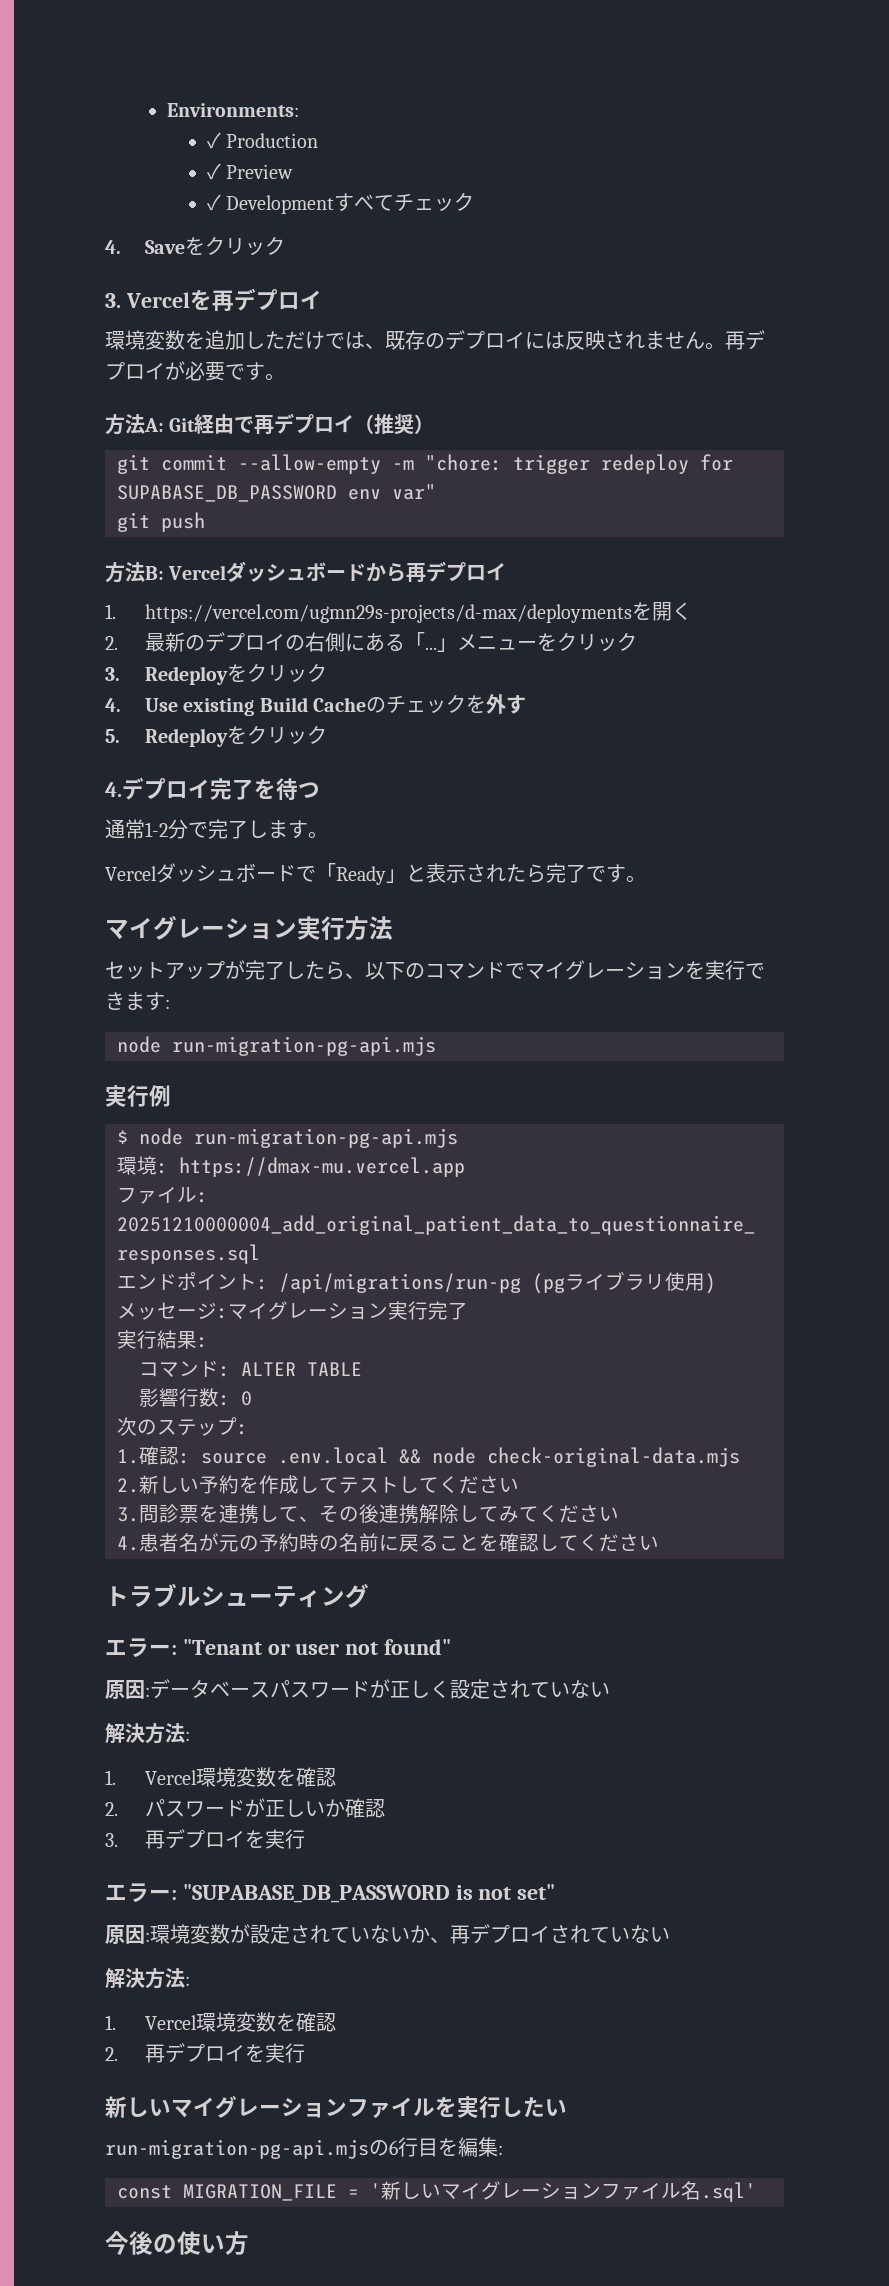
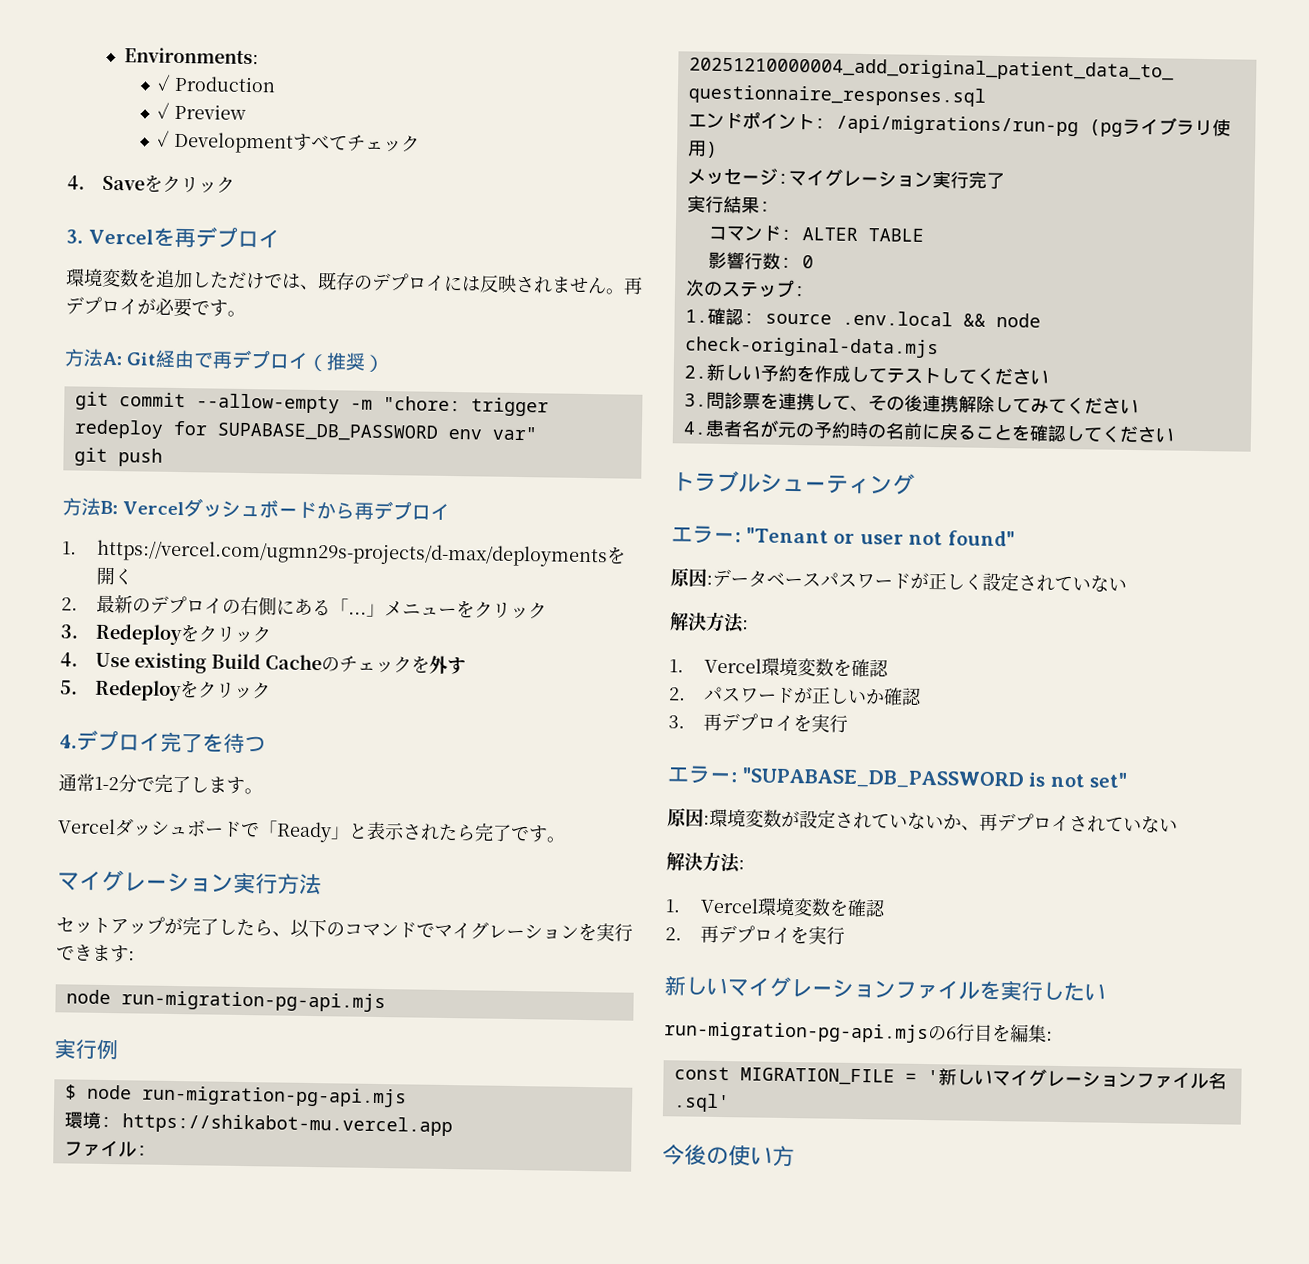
[179,1157,465,1177] https://dmax-mu.vercel.app -> [121,1113,453,1137] https://shikabot-mu.vercel.app

